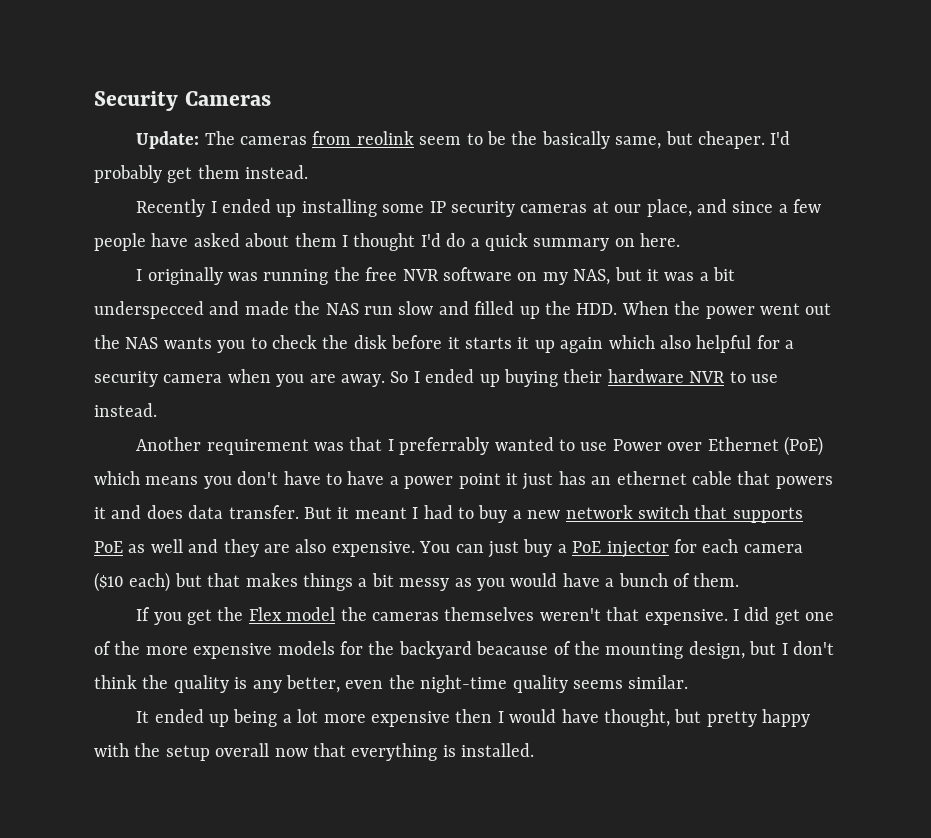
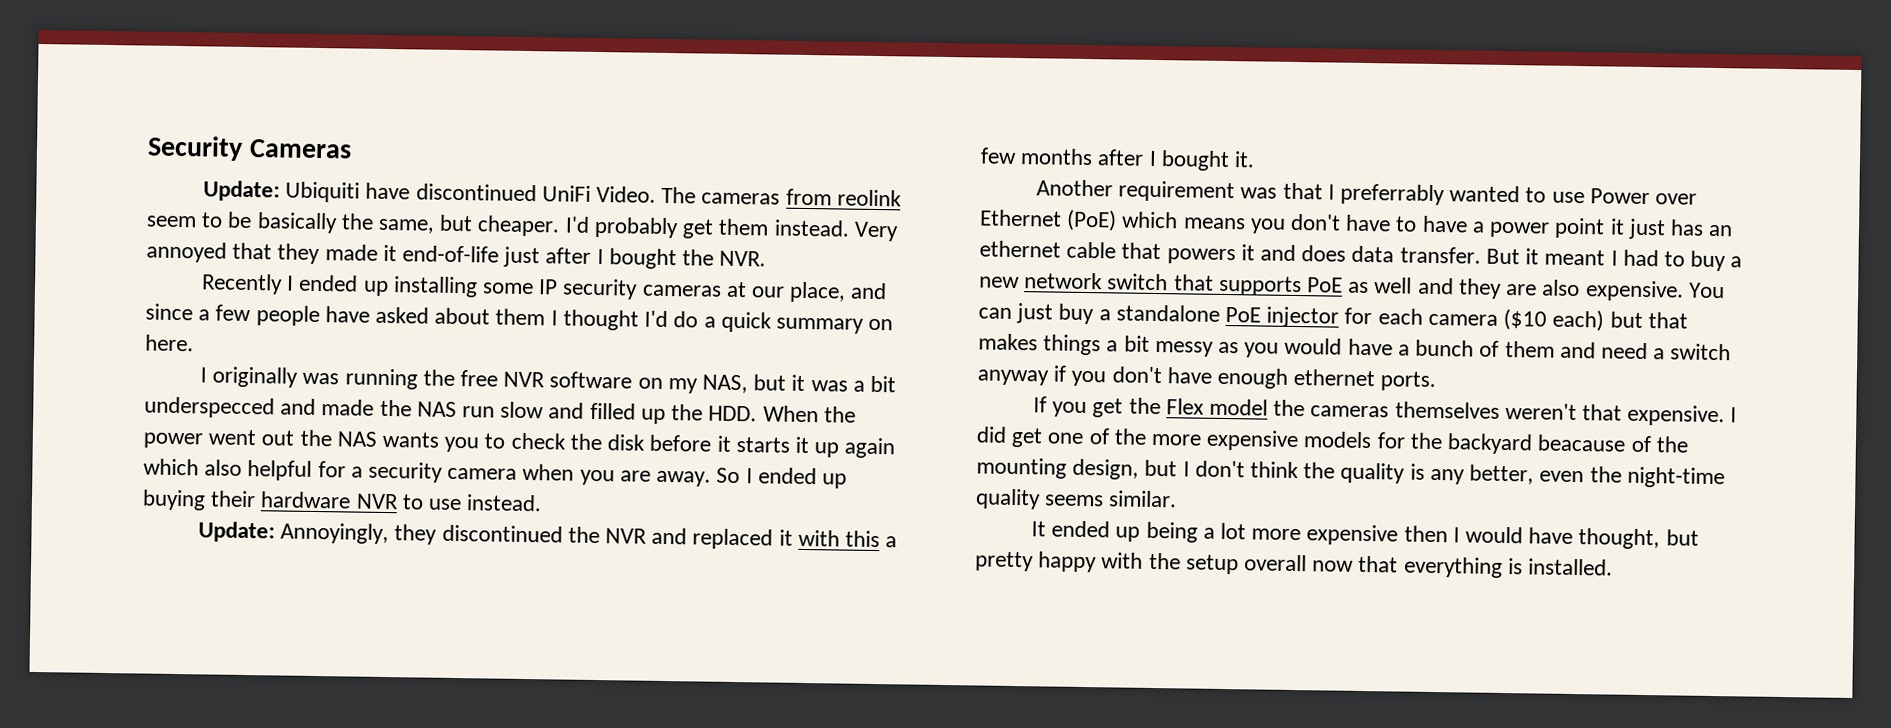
(200, 140) none -> [285,181,656,203] Ubiquiti have discontinued UniFi Video.
[511,131,610,149] the basically -> [256,212,374,234] basically the
(309, 172) none -> [853,221,899,242] [146,241,767,270] Very annoyed that they made it end-of-life just after I bought the NVR.
(157, 410) none -> [197,521,898,550] [980,147,1256,172] // Update: Annoyingly, they discontinued the NVR and replaced it with this a few months after I bought it.
(567, 548) none -> [1115,304,1220,322] standalone
[693,573,740,587] them. -> [1504,340,1732,361] [977,365,1437,392] them and need a switch anyway if you don't have enough ethernet ports.

